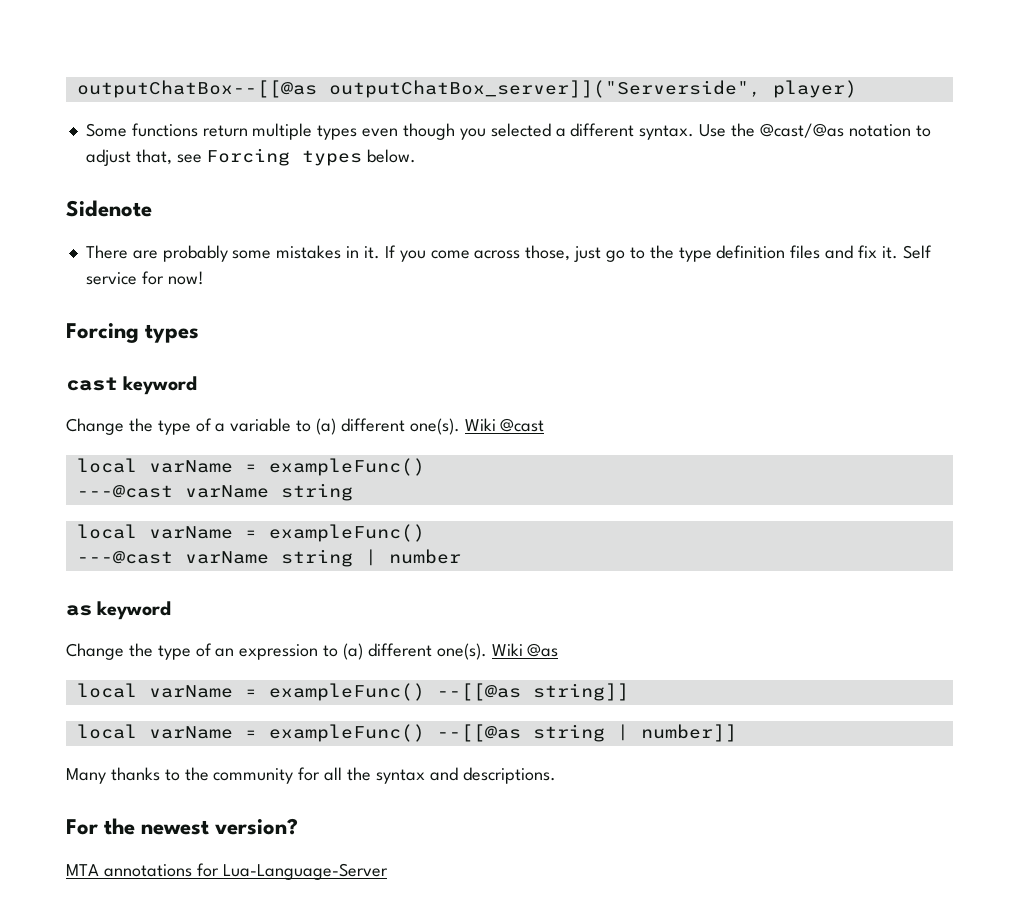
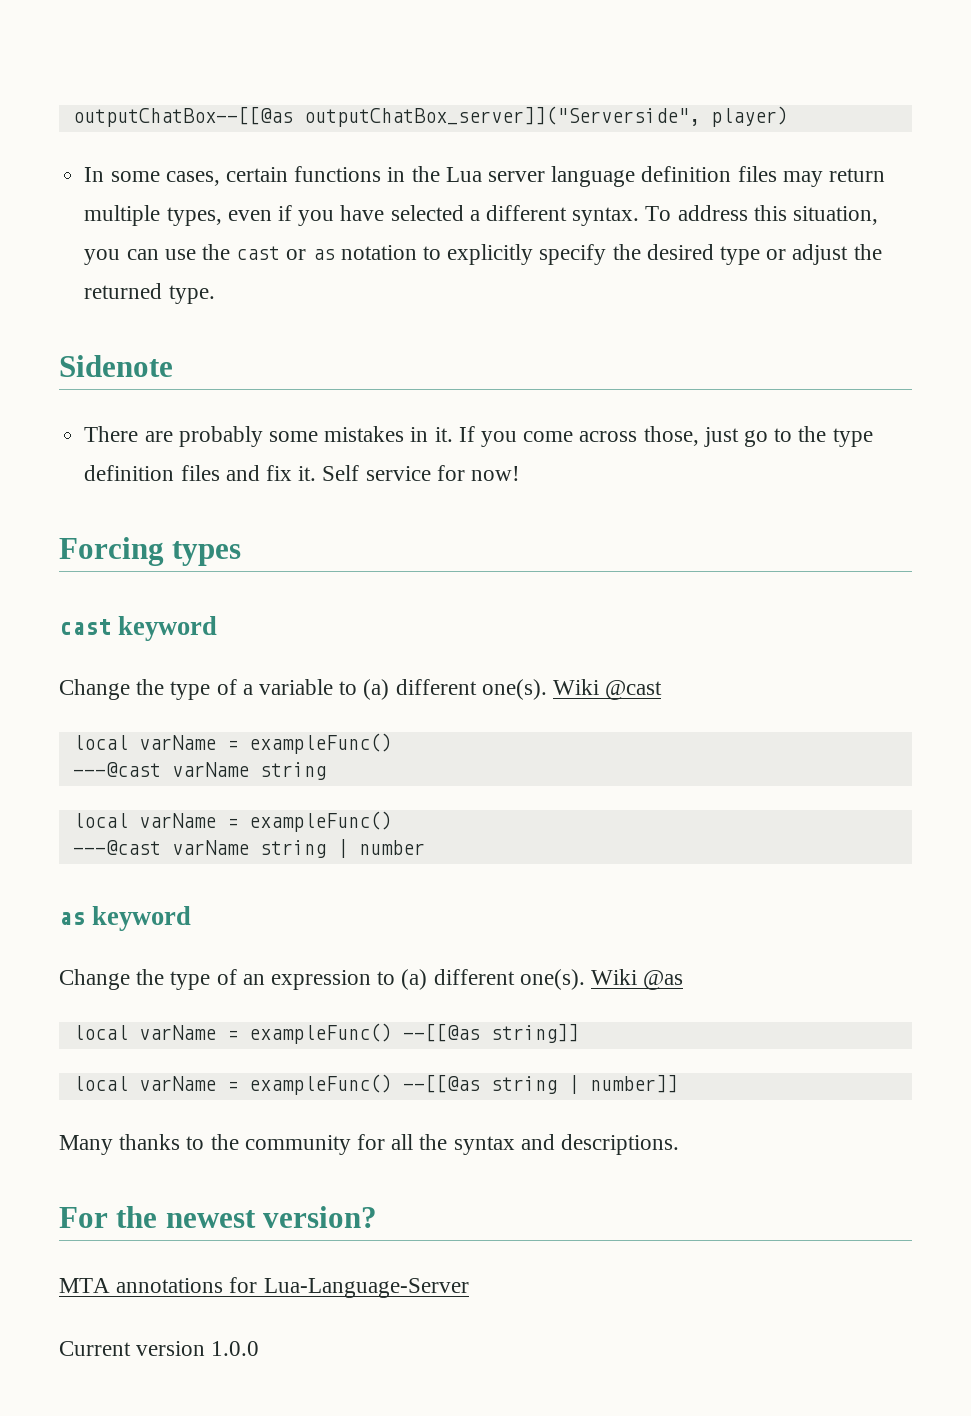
[85,123,931,140] [85,148,417,166] Some functions return multiple types even though you selected a different syntax. Use the @cast/@as notation to adjust that, see Forcing types below. -> [84,166,886,187] [84,205,879,226] [84,244,882,265] [84,283,215,304] In some cases, certain functions in the Lua server language definition files may return multiple types, even if you have selected a different syntax. To address this situation, you can use the cast or as notation to explicitly specify the desired type or adjust the returned type.
(388, 871) none -> [59,1341,260,1356] // Current version 1.0.0

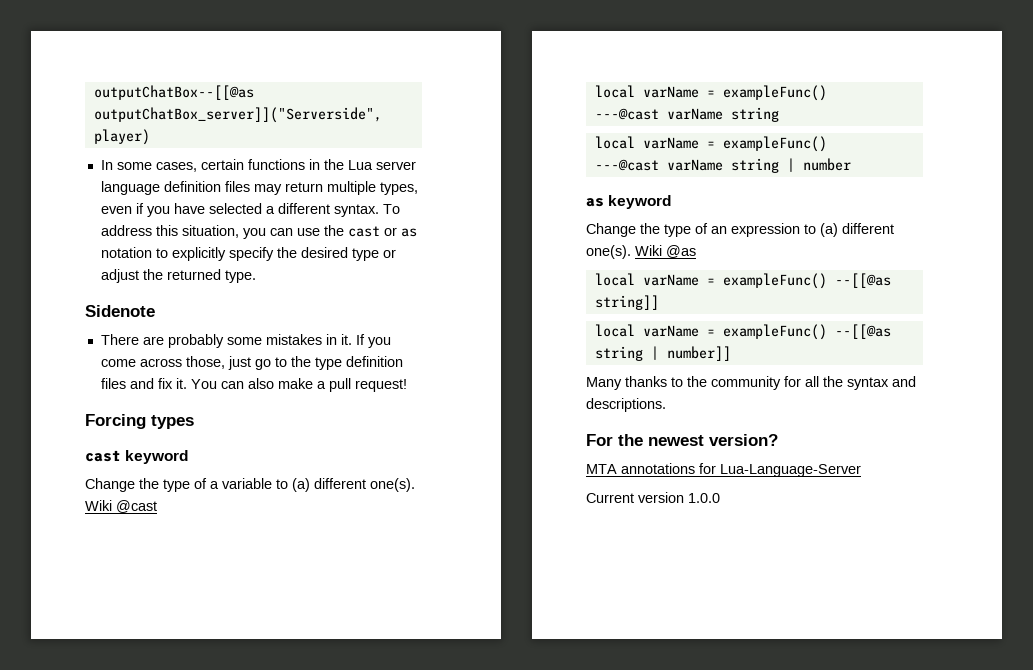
[322,465,520,481] Self service for now! -> [190,378,407,392] You can also make a pull request!

